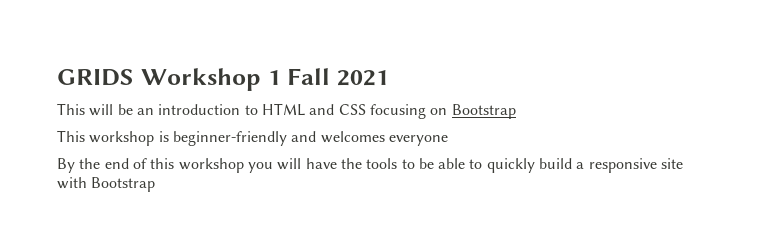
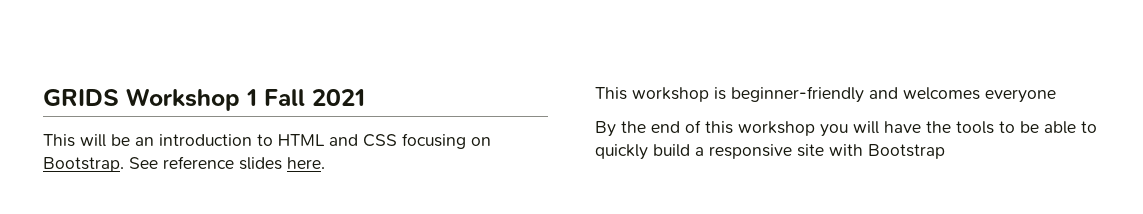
[451,104,516,119] Bootstrap -> [43,156,325,172] Bootstrap. See reference slides here.

